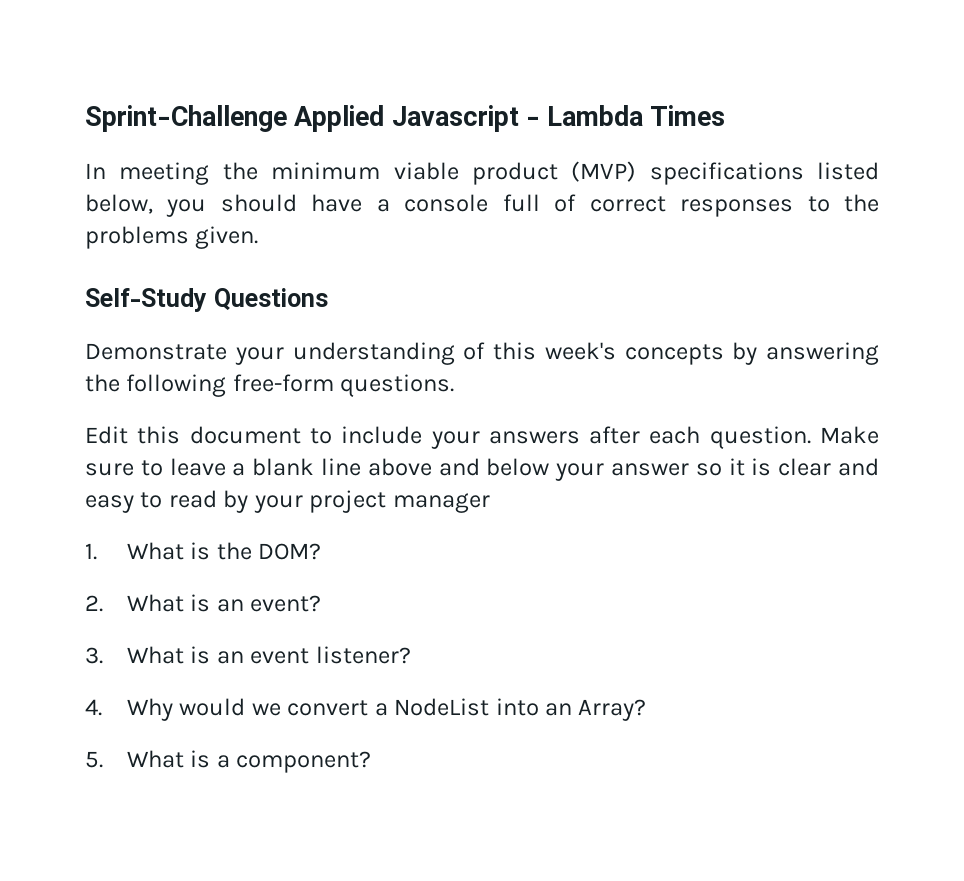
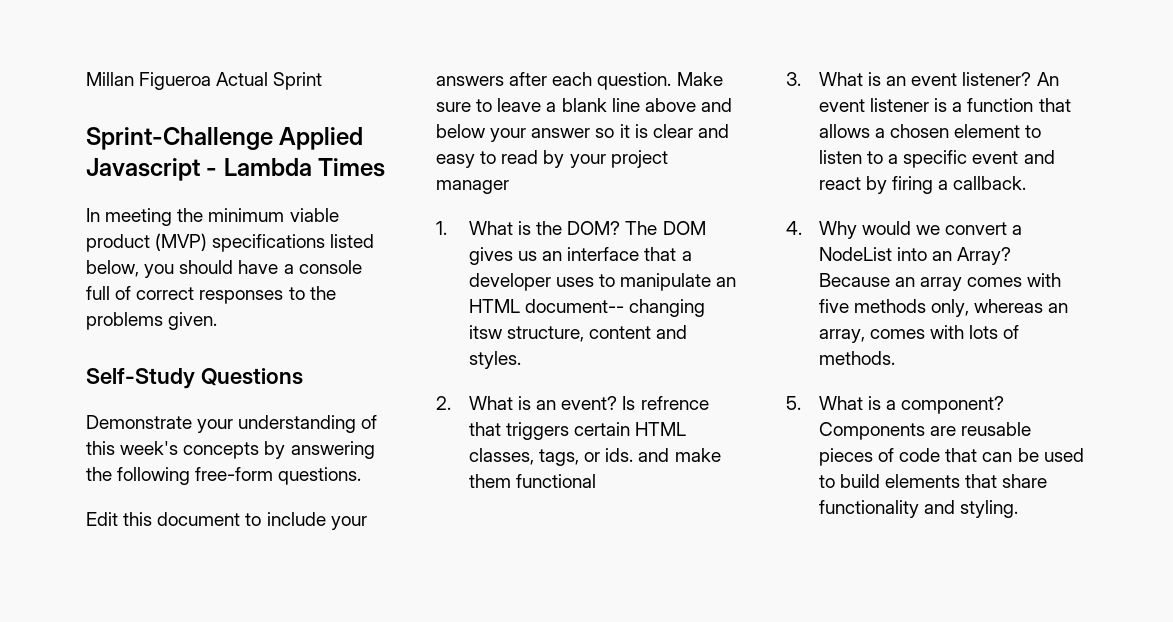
(85, 118) none -> [86,72,323,90] Millan Figueroa Actual Sprint //
(322, 551) none -> [625,221,706,235] [468,247,692,265] [468,273,737,291] [468,299,706,317] [468,325,688,342] [468,351,521,369] The DOM gives us an interface that a developer uses to manipulate an HTML document-- changing itsw structure, content and styles.
(322, 603) none -> [622,396,709,410] [468,422,687,440] [468,448,721,466] [468,474,597,488] Is refrence that triggers certain HTML classes, tags, or ids. and make them functional
(411, 655) none -> [1036,72,1059,86] [818,98,1071,112] [818,124,1042,138] [818,150,1055,168] [818,176,1027,194] An event listener is a function that allows a chosen element to listen to a specific event and react by firing a callback.
(647, 710) none -> [818,273,1062,291] [818,299,1069,317] [818,325,1020,343] [818,351,895,365] Because an array comes with five methods only, whereas an array, comes with lots of methods.
(372, 762) none -> [818,422,1032,440] [818,448,1084,466] [818,474,1048,488] [818,500,1019,518] Components are reusable pieces of code that can be used to build elements that share functionality and styling.

